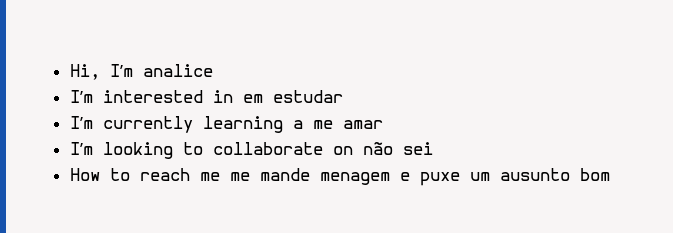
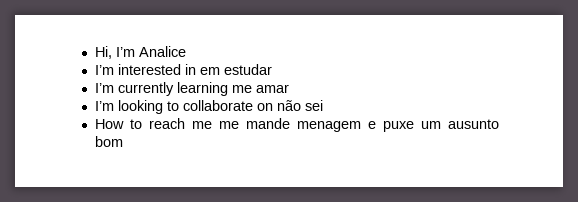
[142,64,213,77] analice -> [138,46,186,57] Analice
[292,120,303,129] a -> (228, 89) none

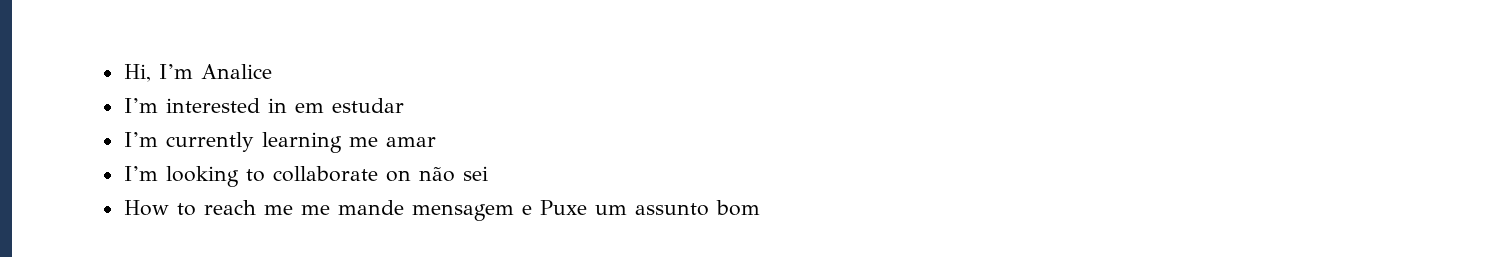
[296,119,499,132] menagem e puxe um ausunto -> [411,200,709,221] mensagem e Puxe um assunto

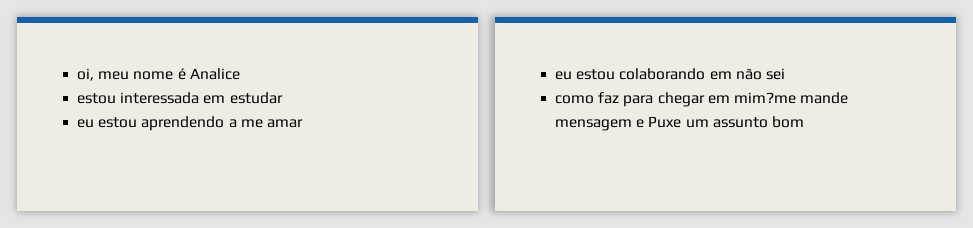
[123,64,272,82] [123,98,404,113] [123,132,436,153] [123,166,488,187] [123,200,330,216] Hi, I’m Analice // I’m interested in em estudar // I’m currently learning me amar // I’m looking to collaborate on não sei // How to reach me me -> [77,68,240,81] [77,92,283,104] [77,116,303,131] [555,68,785,80] [555,92,796,107] oi, meu nome é Analice // estou interessada em estudar // eu estou aprendendo a me amar // eu estou colaborando em não sei // como faz para chegar em mim?me

